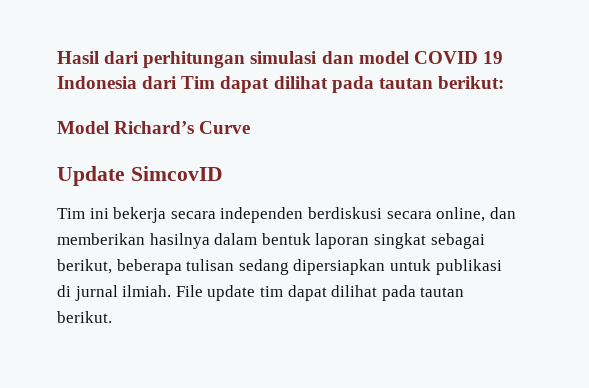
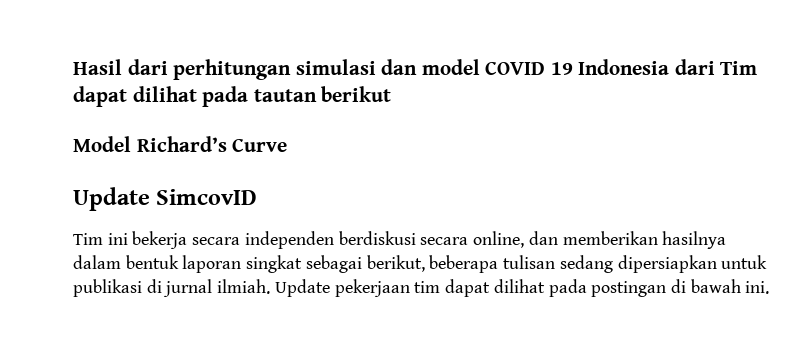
[437,76,504,89] berikut: -> [321,86,392,102] berikut
[175,285,256,301] File update -> [274,279,410,297] Update pekerjaan
[420,287,465,297] [57,311,112,323] tautan berikut. -> [591,279,770,297] postingan di bawah ini.

